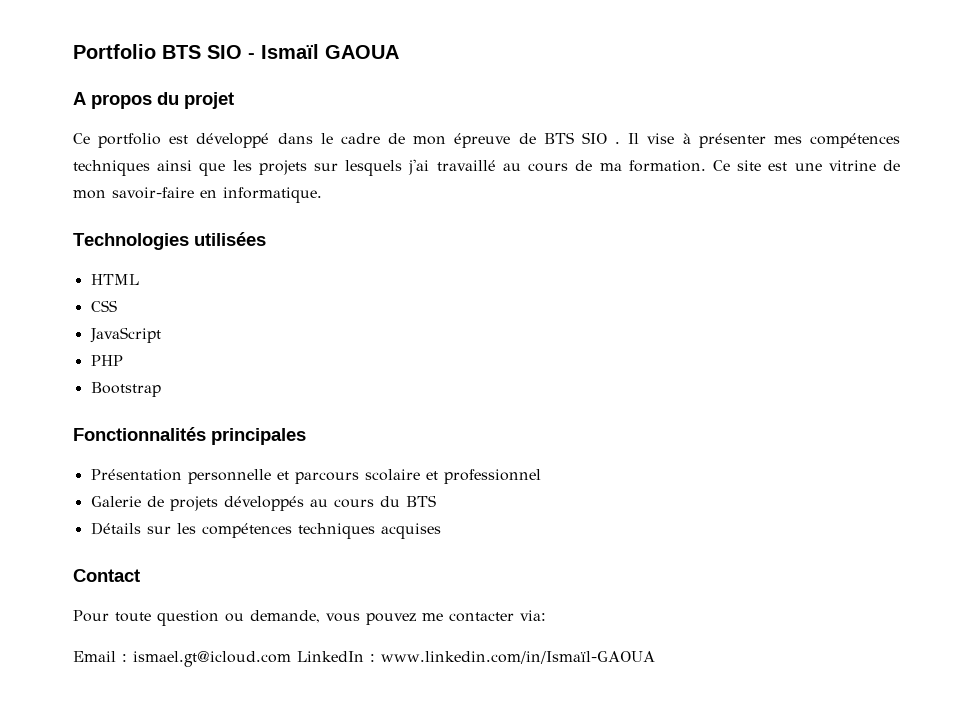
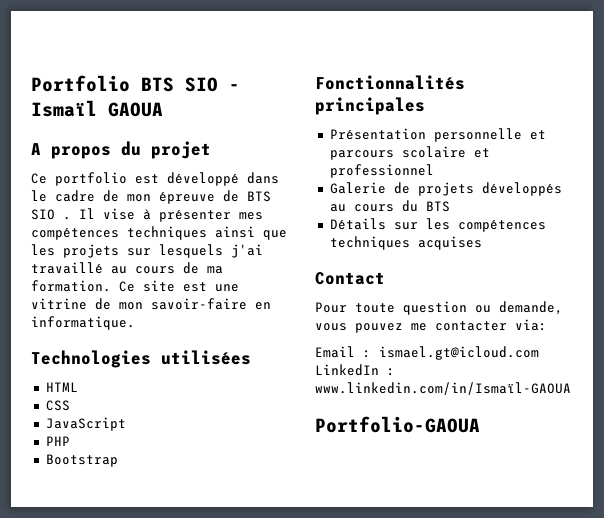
(655, 657) none -> [315,416,480,433] // Portfolio-GAOUA

